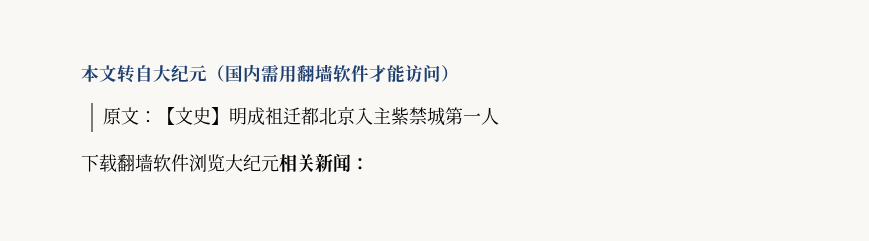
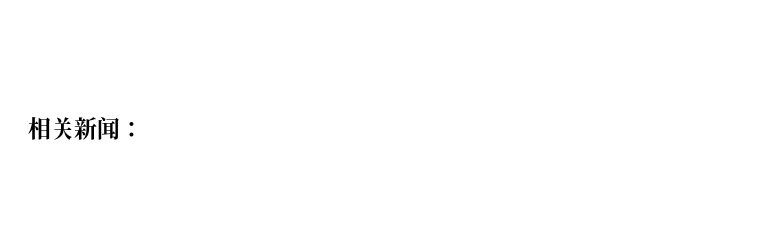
[81,64,459,83] [103,107,500,126] [81,154,279,172] 本文转自大纪元（国内需用翻墙软件才能访问） // 原文：【文史】明成祖迁都北京入主紫禁城第一人 // 下载翻墙软件浏览大纪元 -> (28, 128) none

